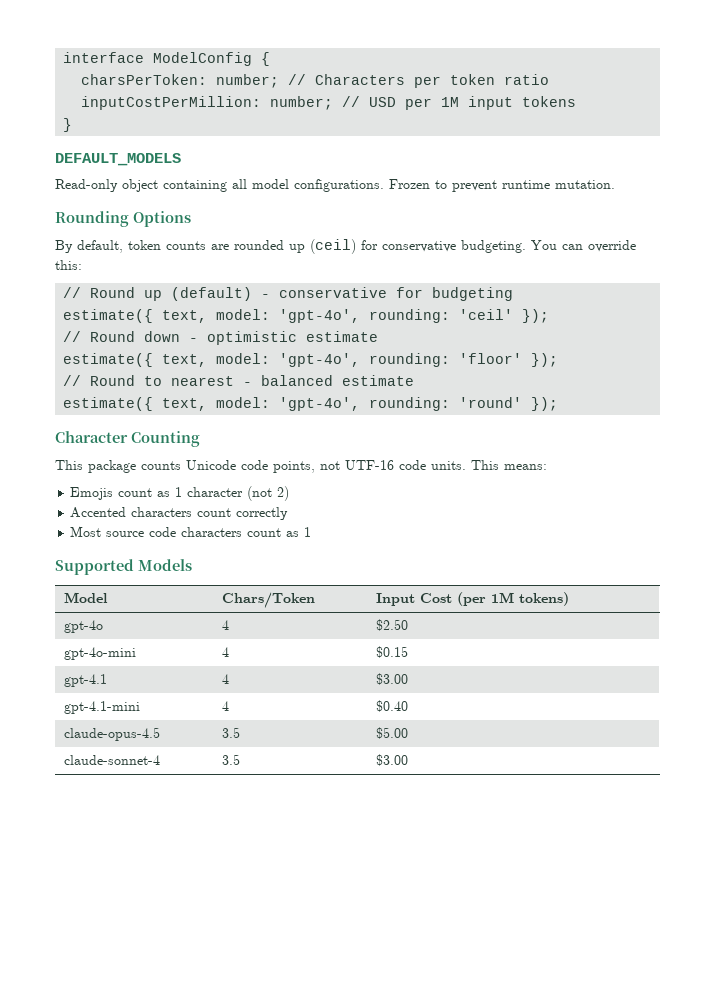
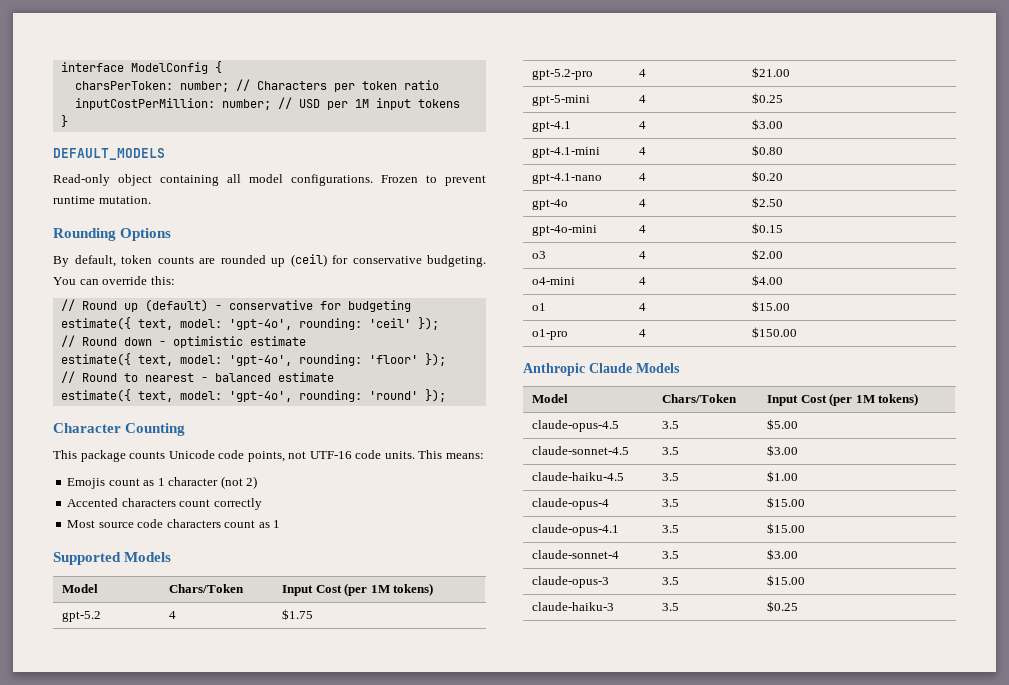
(570, 599) none -> [61,611,101,622] [168,611,176,619] [281,609,313,620] [531,69,593,80] [638,69,646,77] [751,67,790,78] [531,95,590,106] [638,95,646,103] [751,93,783,104] [531,121,571,132] [638,121,646,129] [751,119,783,130] [531,147,600,158] [638,147,646,155] [751,145,783,156] [531,173,602,184] [638,173,646,181] [751,171,783,182] // gpt-5.2 | 4 | $1.75 // gpt-5.2-pro | 4 | $21.00 // gpt-5-mini | 4 | $0.25 // gpt-4.1 | 4 | $3.00 // gpt-4.1-mini | 4 | $0.80 // gpt-4.1-nano | 4 | $0.20
[64,674,108,687] [222,674,230,684] [376,673,409,685] [64,701,141,714] [222,701,230,711] [376,700,409,712] [64,727,161,741] [222,727,241,738] [376,727,409,739] [64,755,161,765] [222,754,241,765] [376,754,409,766] gpt-4.1 | 4 | $3.00 // gpt-4.1-mini | 4 | $0.40 // claude-opus-4.5 | 3.5 | $5.00 // claude-sonnet-4 | 3.5 | $3.00 -> [531,251,546,259] [638,251,646,259] [751,249,783,260] [531,277,575,285] [638,277,646,285] [751,275,783,286] [531,303,546,311] [638,303,646,311] [751,301,790,312] [531,329,568,340] [638,329,646,337] [751,327,797,338] [523,363,680,376] [531,394,568,403] [661,394,737,403] [766,393,919,406] [531,420,619,432] [661,421,679,429] [766,419,798,430] [531,446,629,455] [661,447,679,455] [766,445,798,456] [531,472,624,481] [661,473,679,481] [766,471,798,482] [531,498,609,510] [661,499,679,507] [766,497,805,508] [531,524,619,536] [661,525,679,533] [766,523,805,534] [531,550,619,559] [661,551,679,559] [766,549,798,560] [531,576,609,588] [661,577,679,585] [766,575,805,586] [531,602,614,611] [661,603,679,611] [766,601,798,612] o3 | 4 | $2.00 // o4-mini | 4 | $4.00 // o1 | 4 | $15.00 // o1-pro | 4 | $150.00 // Anthropic Claude Models // Model | Chars/Token | Input Cost (per 1M tokens) // claude-opus-4.5 | 3.5 | $5.00 // claude-sonnet-4.5 | 3.5 | $3.00 // claude-haiku-4.5 | 3.5 | $1.00 // claude-opus-4 | 3.5 | $15.00 // claude-opus-4.1 | 3.5 | $15.00 // claude-sonnet-4 | 3.5 | $3.00 // claude-opus-3 | 3.5 | $15.00 // claude-haiku-3 | 3.5 | $0.25

